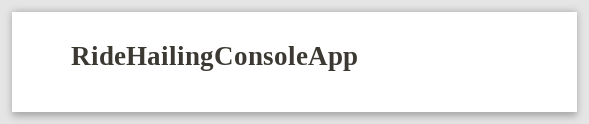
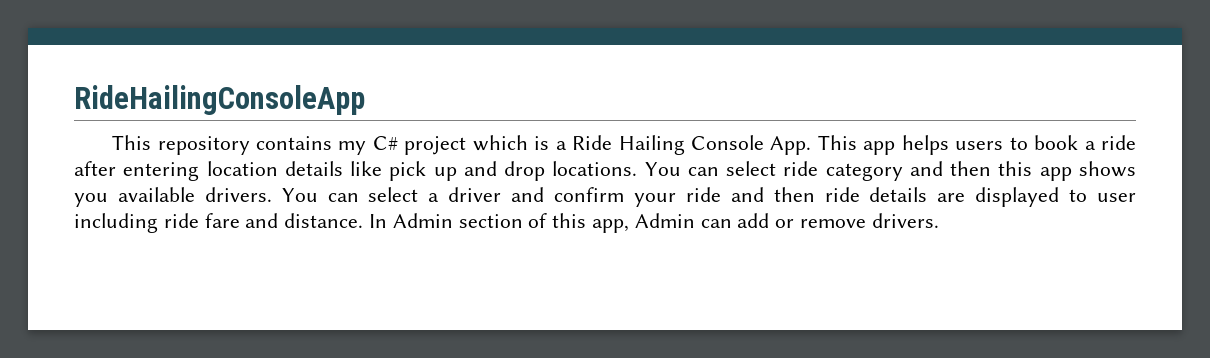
(358, 58) none -> [112,135,1136,155] [74,161,1137,181] [74,187,1136,207] [74,213,939,233] // This repository contains my C# project which is a Ride Hailing Console App. This app helps users to book a ride after entering location details like pick up and drop locations. You can select ride category and then this app shows you available drivers. You can select a driver and confirm your ride and then ride details are displayed to user including ride fare and distance. In Admin section of this app, Admin can add or remove drivers.

